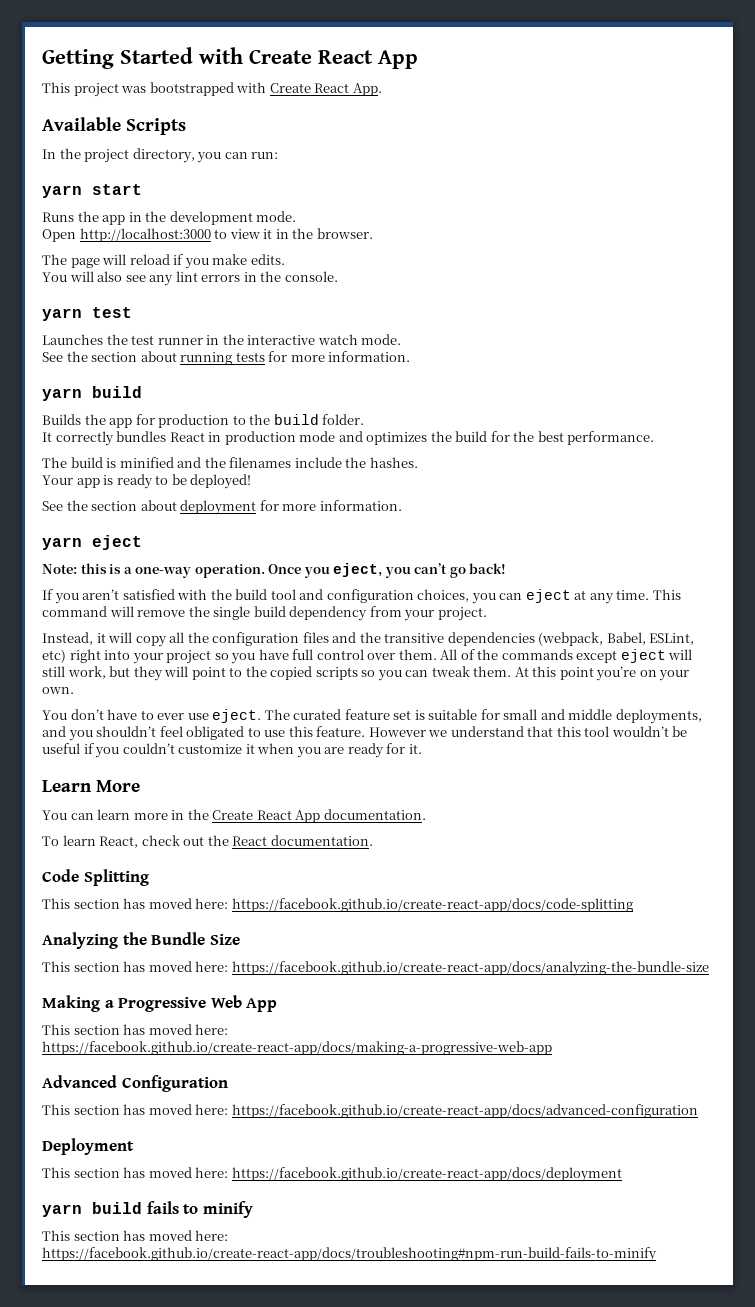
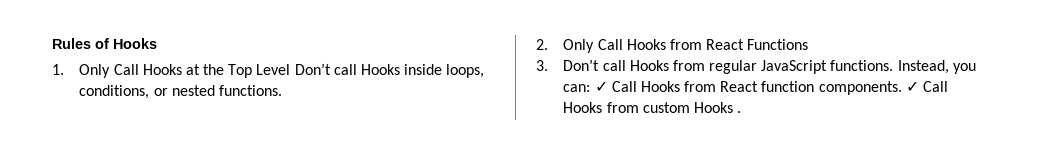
[42,47,418,69] [42,82,382,97] [42,117,187,135] [42,148,279,163] [42,184,142,198] [42,211,297,225] [42,228,373,242] [42,254,285,269] [42,271,338,286] [42,307,132,321] [42,334,402,345] [42,351,411,365] [42,386,142,401] [42,414,365,428] [42,431,655,446] [42,457,418,468] [42,474,252,489] [42,500,402,515] [42,535,142,550] [42,563,507,578] [42,589,681,604] [42,606,487,621] [42,632,695,647] [42,649,693,664] [42,666,690,681] [42,687,74,694] [42,709,702,724] [42,726,688,741] [42,743,422,758] [42,780,141,792] [42,809,426,823] [42,835,373,848] [42,869,149,886] [42,898,633,912] [42,932,240,949] [42,961,709,976] [42,995,278,1012] [42,1024,229,1035] [42,1041,552,1055] [42,1075,228,1092] [42,1104,698,1118] [42,1138,134,1155] [42,1167,622,1182] [42,1201,253,1218] [42,1230,229,1241] [42,1247,657,1262] Getting Started with Create React App // This project was bootstrapped with Create React App. // Available Scripts // In the project directory, you can run: // yarn start // Runs the app in the development mode. // Open http://localhost:3000 to view it in the browser. // The page will reload if you make edits. // You will also see any lint errors in the console. // yarn test // Launches the test runner in the interactive watch mode. // See the section about running tests for more information. // yarn build // Builds the app for production to the build folder. // It correctly bundles React in production mode and optimizes the build for the best performance. // The build is minified and the filenames include the hashes. // Your app is ready to be deployed! // See the section about deployment for more information. // yarn eject // Note: this is a one-way operation. Once you eject, you can’t go back! // If you aren’t satisfied with the build tool and configuration choices, you can eject at any time. This command will remove the single build dependency from your project. // Instead, it will copy all the configuration files and the transitive dependencies (webpack, Babel, ESLint, etc) right into your project so you have full control over them. All of the commands except eject will still work, but they will point to the copied scripts so you can tweak them. At this point you’re on your own. // You don’t have to ever use eject. The curated feature set is suitable for small and middle deployments, and you shouldn’t feel obligated to use this feature. However we understand that this tool wouldn’t be useful if you couldn’t customize it when you are ready for it. // Learn More // You can learn more in the Create React App documentation. // To learn React, check out the React documentation. // Code Splitting // This section has moved here: https://facebook.github.io/create-react-app/docs/code-splitting // Analyzing the Bundle Size // This section has moved here: https://facebook.github.io/create-react-app/docs/analyzing-the-bundle-size // Making a Progressive Web App // This section has moved here: https://facebook.github.io/create-react-app/docs/making-a-progressive-web-app // Advanced Configuration // This section has moved here: https://facebook.github.io/create-react-app/docs/advanced-configuration // Deployment // This section has moved here: https://facebook.github.io/create-react-app/docs/deployment // yarn build fails to minify // This section has moved here: https://facebook.github.io/create-react-app/docs/troubleshooting#npm-run-build-fails-to-minify -> [52,38,157,49] [52,63,485,78] [79,85,282,99] [536,39,809,53] [536,59,976,74] [563,81,949,95] [563,102,742,113] Rules of Hooks // 1. Only Call Hooks at the Top Level Don’t call Hooks inside loops, conditions, or nested functions. // 2. Only Call Hooks from React Functions // 3. Don’t call Hooks from regular JavaScript functions. Instead, you can: ✓ Call Hooks from React function components. ✓ Call Hooks from custom Hooks .

